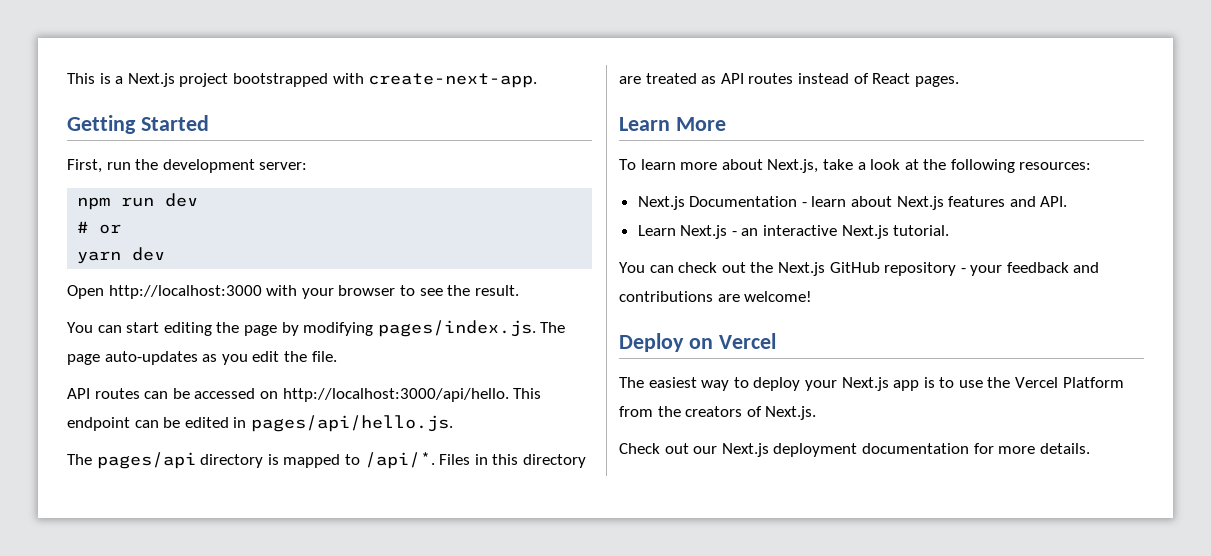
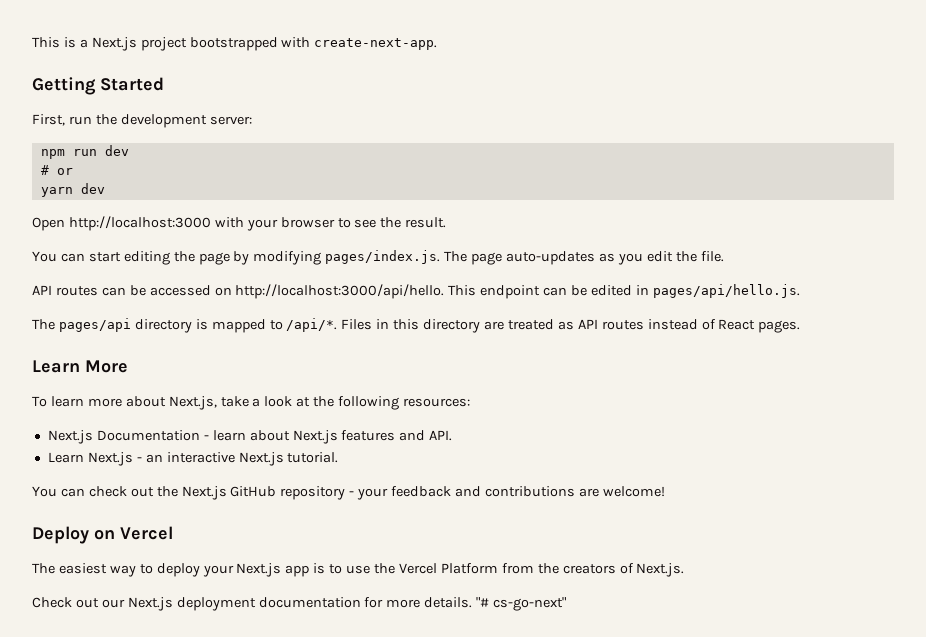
(1090, 448) none -> [476,597,567,611] "# cs-go-next"

